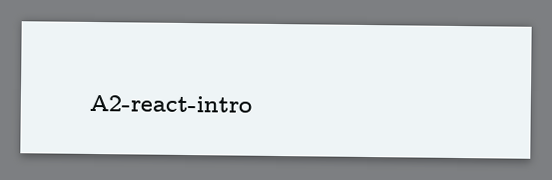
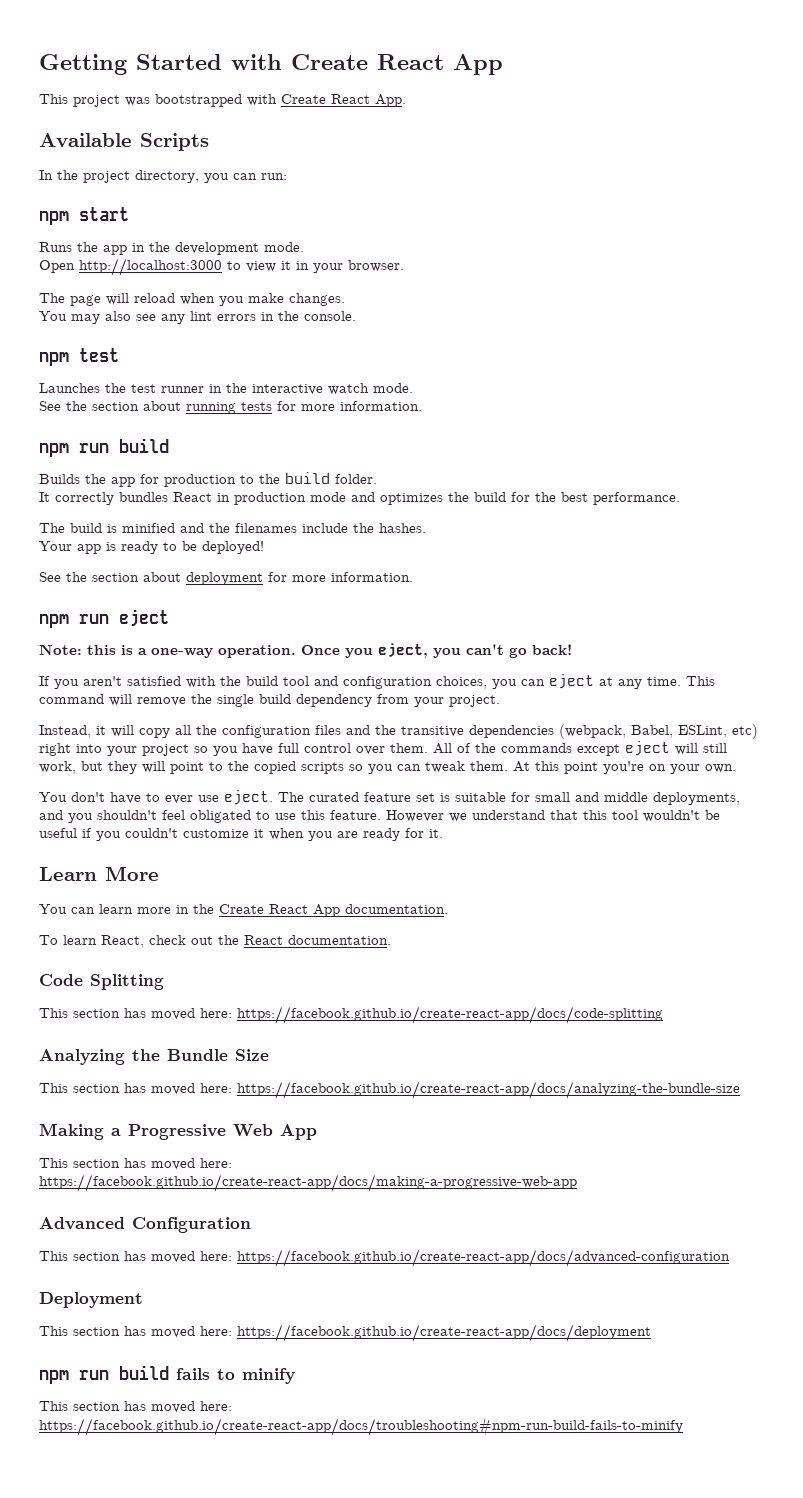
[89,94,252,113] A2-react-intro -> [39,54,503,75] [39,94,406,107] [39,133,209,151] [39,170,287,183] [39,207,129,225] [39,242,304,255] [39,258,404,276] [39,293,345,306] [39,311,356,324] [39,348,119,366] [39,383,413,395] [39,401,422,414] [39,438,169,457] [39,472,377,487] [39,492,680,505] [39,523,426,533] [39,541,264,554] [39,572,413,585] [39,609,169,628] [39,643,572,658] [39,674,715,689] [39,694,500,707] [39,724,758,739] [39,741,727,756] [39,761,736,774] [39,790,740,805] [39,810,720,823] [39,828,443,841] [39,866,159,881] [39,904,448,917] [39,935,391,948] [39,974,164,990] [39,1006,663,1024] [39,1049,269,1065] [39,1081,740,1099] [39,1123,317,1140] [39,1158,232,1170] [39,1174,577,1192] [39,1217,251,1233] [39,1249,730,1267] [39,1292,143,1308] [39,1324,651,1342] [39,1365,295,1384] [39,1401,232,1413] [39,1417,683,1436] Getting Started with Create React App // This project was bootstrapped with Create React App. // Available Scripts // In the project directory, you can run: // npm start // Runs the app in the development mode. // Open http://localhost:3000 to view it in your browser. // The page will reload when you make changes. // You may also see any lint errors in the console. // npm test // Launches the test runner in the interactive watch mode. // See the section about running tests for more information. // npm run build // Builds the app for production to the build folder. // It correctly bundles React in production mode and optimizes the build for the best performance. // The build is minified and the filenames include the hashes. // Your app is ready to be deployed! // See the section about deployment for more information. // npm run eject // Note: this is a one-way operation. Once you eject, you can't go back! // If you aren't satisfied with the build tool and configuration choices, you can eject at any time. This command will remove the single build dependency from your project. // Instead, it will copy all the configuration files and the transitive dependencies (webpack, Babel, ESLint, etc) right into your project so you have full control over them. All of the commands except eject will still work, but they will point to the copied scripts so you can tweak them. At this point you're on your own. // You don't have to ever use eject. The curated feature set is suitable for small and middle deployments, and you shouldn't feel obligated to use this feature. However we understand that this tool wouldn't be useful if you couldn't customize it when you are ready for it. // Learn More // You can learn more in the Create React App documentation. // To learn React, check out the React documentation. // Code Splitting // This section has moved here: https://facebook.github.io/create-react-app/docs/code-splitting // Analyzing the Bundle Size // This section has moved here: https://facebook.github.io/create-react-app/docs/analyzing-the-bundle-size // Making a Progressive Web App // This section has moved here: https://facebook.github.io/create-react-app/docs/making-a-progressive-web-app // Advanced Configuration // This section has moved here: https://facebook.github.io/create-react-app/docs/advanced-configuration // Deployment // This section has moved here: https://facebook.github.io/create-react-app/docs/deployment // npm run build fails to minify // This section has moved here: https://facebook.github.io/create-react-app/docs/troubleshooting#npm-run-build-fails-to-minify

